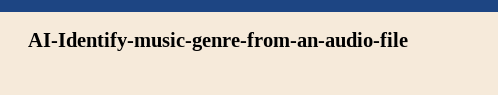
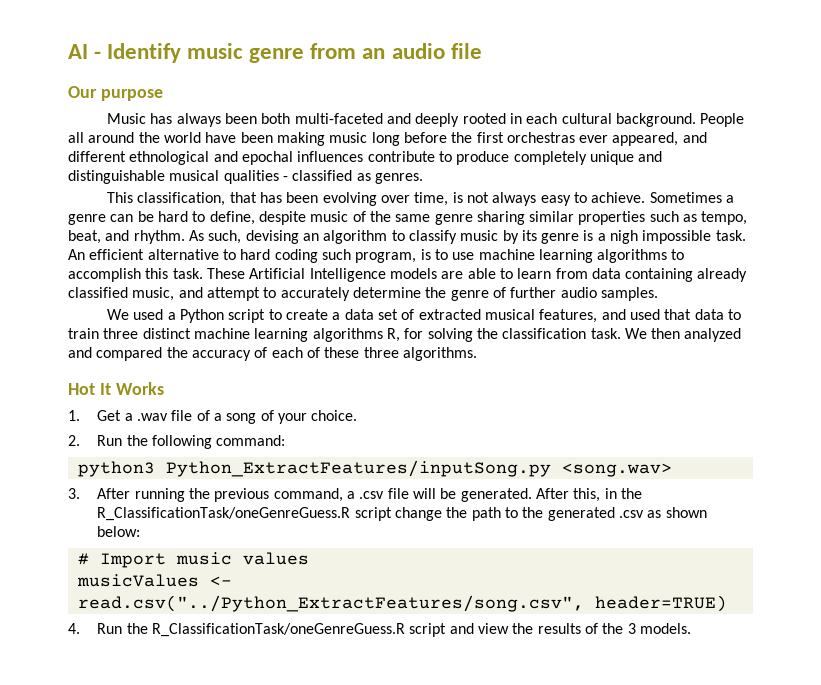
[28,32,408,51] AI-Identify-music-genre-from-an-audio-file -> [68,43,482,63] [68,86,163,101] [107,113,745,127] [68,132,707,146] [68,151,663,165] [68,170,423,184] [107,192,734,206] [68,211,748,225] [68,230,746,244] [68,249,685,263] [68,268,748,282] [68,287,658,301] [107,309,741,323] [68,328,742,342] [68,347,477,361] [68,382,164,395] [68,410,358,424] [68,435,286,449] [77,460,672,477] [68,488,642,502] [97,507,707,521] [97,526,141,537] [77,552,309,568] [76,574,232,587] [77,595,727,612] [68,623,692,637] AI - Identify music genre from an audio file // Our purpose // Music has always been both multi-faceted and deeply rooted in each cultural background. People all around the world have been making music long before the first orchestras ever appeared, and different ethnological and epochal influences contribute to produce completely unique and distinguishable musical qualities - classified as genres. // This classification, that has been evolving over time, is not always easy to achieve. Sometimes a genre can be hard to define, despite music of the same genre sharing similar properties such as tempo, beat, and rhythm. As such, devising an algorithm to classify music by its genre is a nigh impossible task. An efficient alternative to hard coding such program, is to use machine learning algorithms to accomplish this task. These Artificial Intelligence models are able to learn from data containing already classified music, and attempt to accurately determine the genre of further audio samples. // We used a Python script to create a data set of extracted musical features, and used that data to train three distinct machine learning algorithms R, for solving the classification task. We then analyzed and compared the accuracy of each of these three algorithms. // Hot It Works // 1. Get a .wav file of a song of your choice. // 2. Run the following command: // python3 Python_ExtractFeatures/inputSong.py <song.wav> // 3. After running the previous command, a .csv file will be generated. After this, in the R_ClassificationTask/oneGenreGuess.R script change the path to the generated .csv as shown below: // # Import music values // musicValues <- read.csv("../Python_ExtractFeatures/song.csv", header=TRUE) // 4. Run the R_ClassificationTask/oneGenreGuess.R script and view the results of the 3 models.

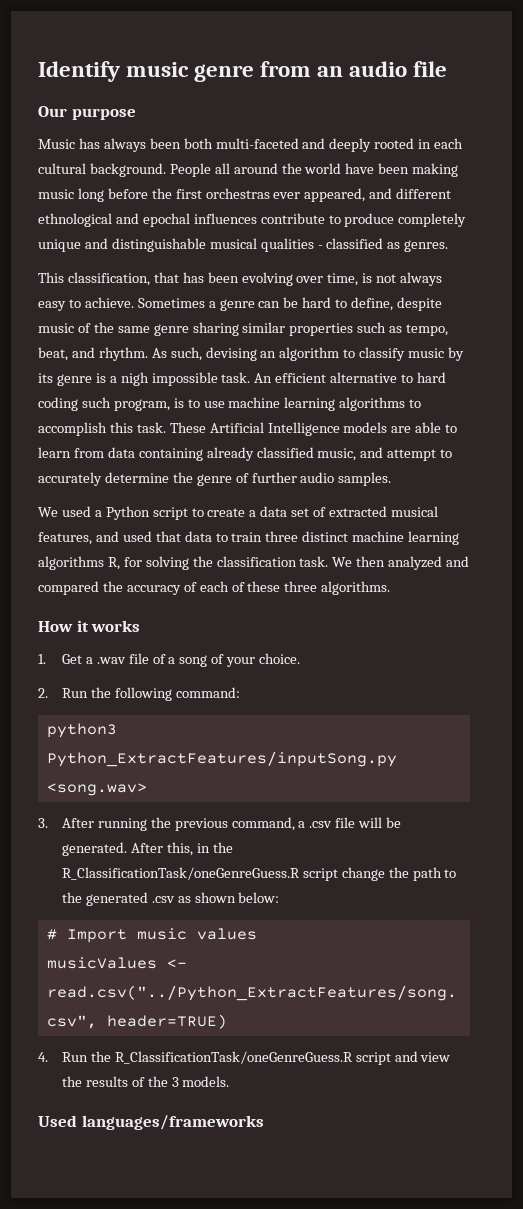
[68,44,102,59] AI - -> (38, 71) none
[68,382,164,395] Hot It Works -> [38,620,141,632] How it works
(692, 628) none -> [38,1115,264,1130] // Used languages/frameworks

